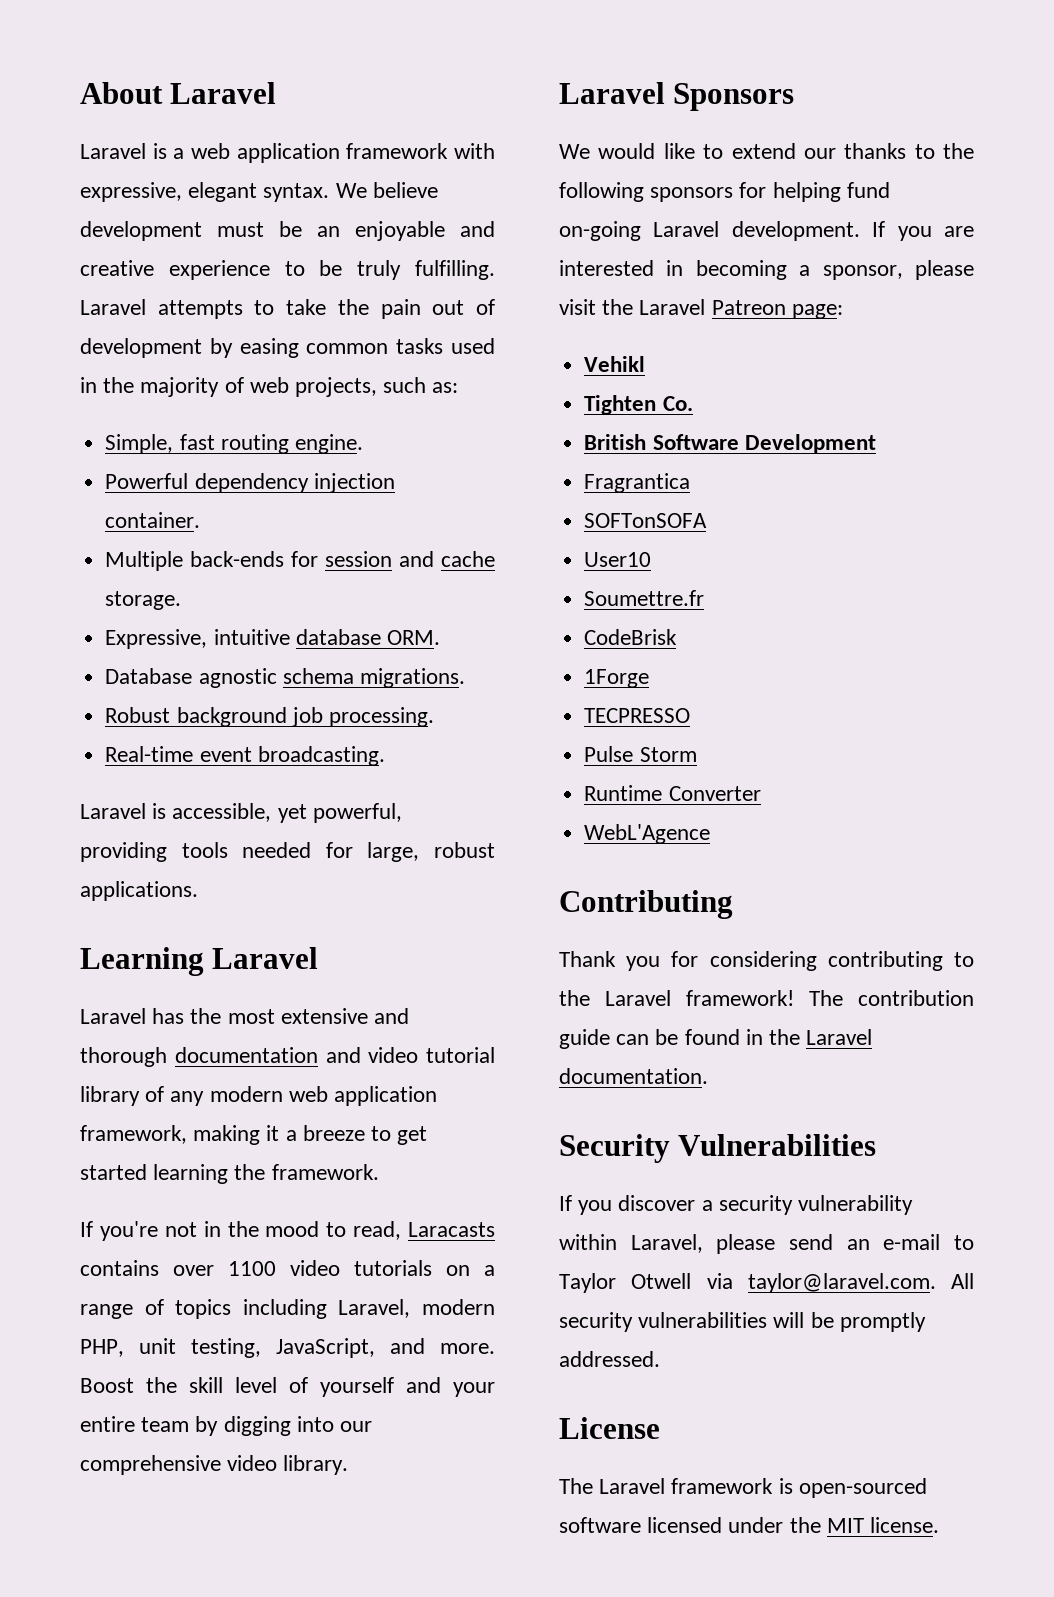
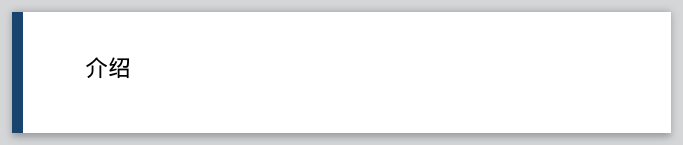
[80,82,277,104] [80,143,495,163] [80,182,438,202] [80,221,495,241] [80,260,496,280] [80,299,496,319] [80,338,496,358] [80,377,459,397] [105,434,363,454] [105,473,395,493] [105,512,201,528] [105,551,495,571] [105,591,182,610] [105,629,440,649] [105,668,465,688] [105,707,434,727] [105,746,385,766] [80,803,402,823] [80,842,495,862] [80,881,198,901] [80,947,319,976] [80,1008,410,1024] [80,1047,495,1067] [80,1086,438,1106] [80,1125,428,1145] [80,1164,379,1184] [80,1221,495,1241] [80,1260,495,1276] [80,1299,495,1319] [80,1338,495,1358] [80,1377,495,1397] [80,1416,373,1436] [80,1455,349,1475] [559,82,795,111] [559,143,974,159] [559,182,890,202] [559,221,974,241] [559,260,974,280] [559,299,843,319] [584,356,646,372] [584,395,693,415] [584,434,876,454] [584,473,691,493] [584,513,708,528] [584,552,652,567] [584,590,705,606] [584,629,678,645] [584,669,650,688] [584,708,691,723] [584,746,697,762] [584,785,761,801] [584,824,711,844] [559,890,733,919] [559,951,974,971] [559,990,974,1006] [559,1029,873,1049] [559,1068,708,1084] [559,1134,877,1163] [559,1195,914,1215] [559,1234,974,1254] [559,1273,974,1293] [559,1312,926,1332] [559,1351,660,1367] [559,1417,660,1439] [559,1478,927,1498] [559,1517,940,1533] About Laravel // Laravel is a web application framework with expressive, elegant syntax. We believe development must be an enjoyable and creative experience to be truly fulfilling. Laravel attempts to take the pain out of development by easing common tasks used in the majority of web projects, such as: // Simple, fast routing engine. // Powerful dependency injection container. // Multiple back-ends for session and cache storage. // Expressive, intuitive database ORM. // Database agnostic schema migrations. // Robust background job processing. // Real-time event broadcasting. // Laravel is accessible, yet powerful, providing tools needed for large, robust applications. // Learning Laravel // Laravel has the most extensive and thorough documentation and video tutorial library of any modern web application framework, making it a breeze to get started learning the framework. // If you're not in the mood to read, Laracasts contains over 1100 video tutorials on a range of topics including Laravel, modern PHP, unit testing, JavaScript, and more. Boost the skill level of yourself and your entire team by digging into our comprehensive video library. // Laravel Sponsors // We would like to extend our thanks to the following sponsors for helping fund on-going Laravel development. If you are interested in becoming a sponsor, please visit the Laravel Patreon page: // Vehikl // Tighten Co. // British Software Development // Fragrantica // SOFTonSOFA // User10 // Soumettre.fr // CodeBrisk // 1Forge // TECPRESSO // Pulse Storm // Runtime Converter // WebL'Agence // Contributing // Thank you for considering contributing to the Laravel framework! The contribution guide can be found in the Laravel documentation. // Security Vulnerabilities // If you discover a security vulnerability within Laravel, please send an e-mail to Taylor Otwell via taylor@laravel.com. All security vulnerabilities will be promptly addressed. // License // The Laravel framework is open-sourced software licensed under the MIT license. -> [85,57,131,79] 介绍

